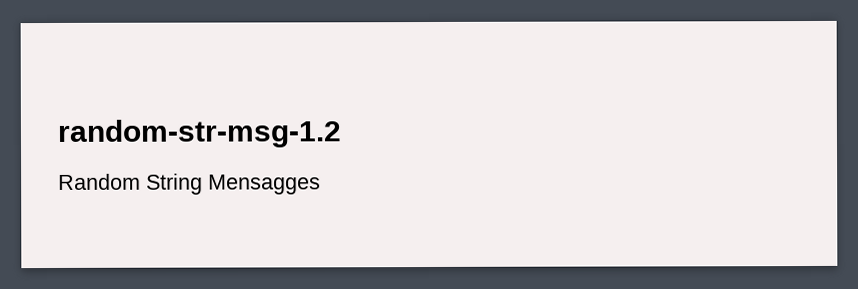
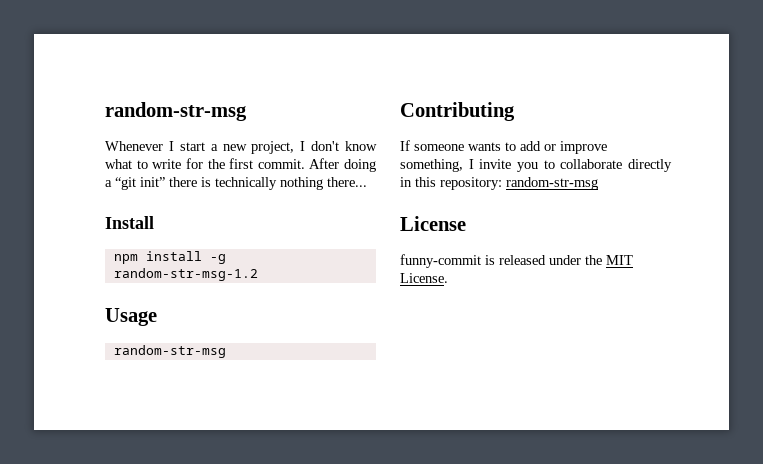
[57,119,342,148] [58,173,321,195] random-str-msg-1.2 // Random String Mensagges -> [105,102,247,121] [105,141,377,154] [105,158,376,172] [105,177,367,190] [105,216,154,229] [113,251,226,264] [113,268,258,281] [105,308,157,326] [113,345,226,358] [400,102,515,121] [400,140,607,154] [400,159,672,172] [400,177,598,190] [400,216,466,231] [400,254,633,268] [400,273,448,283] random-str-msg // Whenever I start a new project, I don't know what to write for the first commit. After doing a “git init” there is technically nothing there... // Install // npm install -g random-str-msg-1.2 // Usage // random-str-msg // Contributing // If someone wants to add or improve something, I invite you to collaborate directly in this repository: random-str-msg // License // funny-commit is released under the MIT License.

